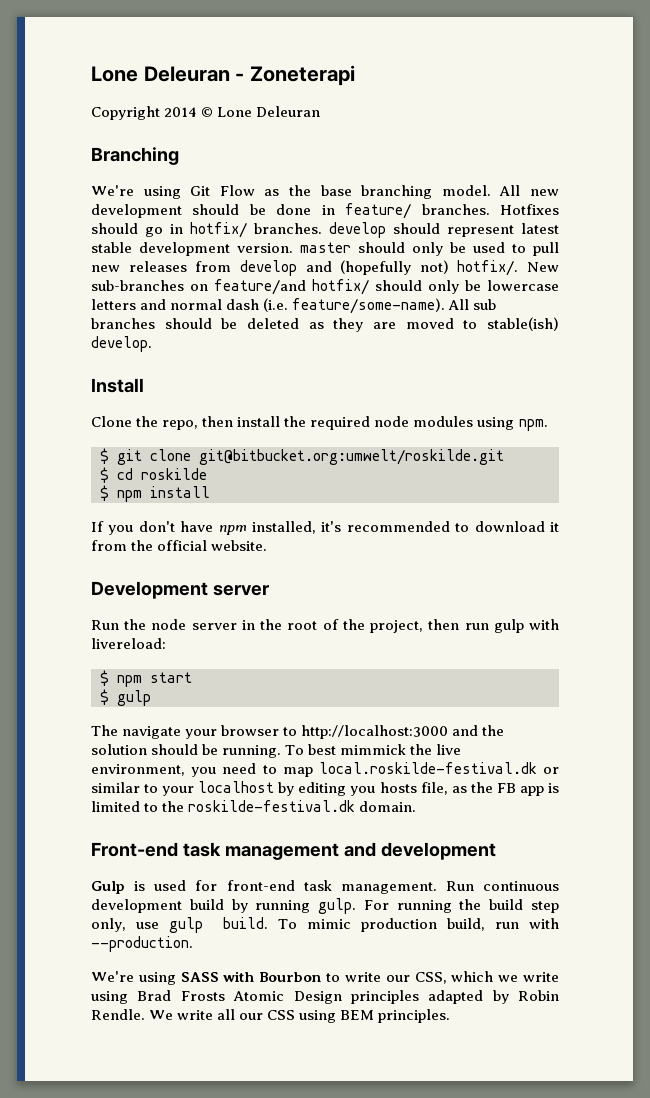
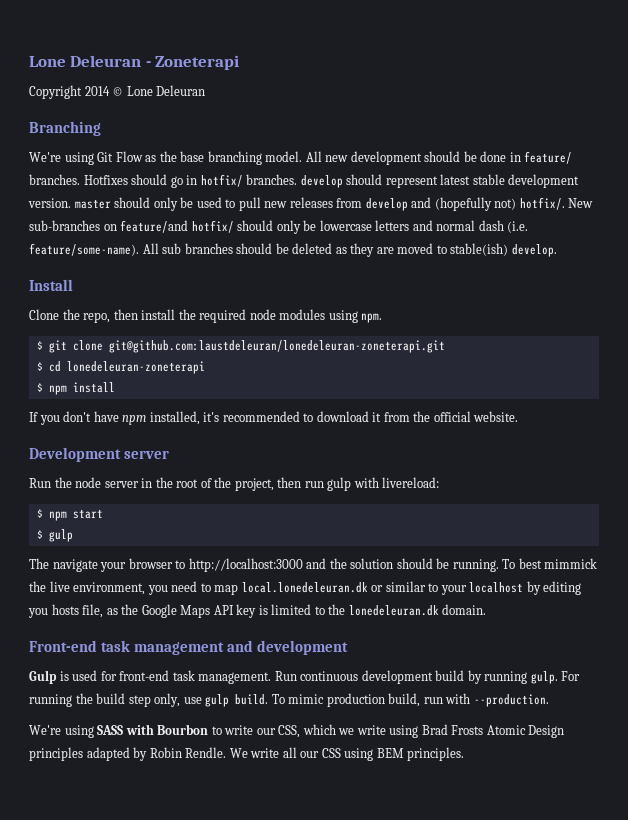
[199,449,504,465] git@bitbucket.org:umwelt/roskilde.git -> [108,340,445,353] git@github.com:laustdeleuran/lonedeleuran-zoneterapi.git
[141,468,207,480] roskilde -> [66,361,205,374] lonedeleuran-zoneterapi
[318,762,537,774] local.roskilde-festival.dk -> [241,582,368,593] local.lonedeleuran.dk
[496,783,544,796] FB app -> [141,604,257,618] Google Maps API key
[188,800,356,812] roskilde-festival.dk -> [348,605,439,616] lonedeleuran.dk

